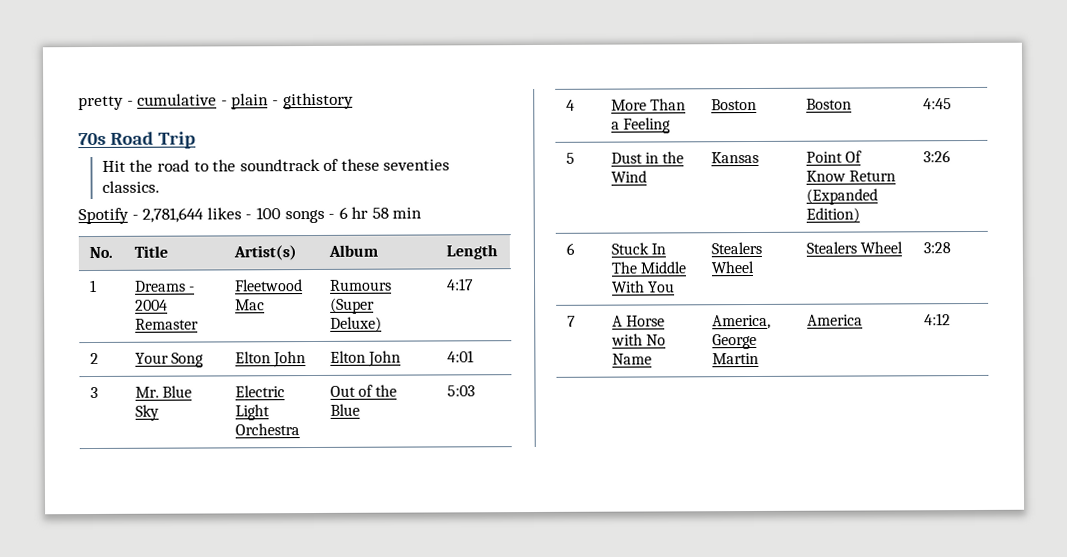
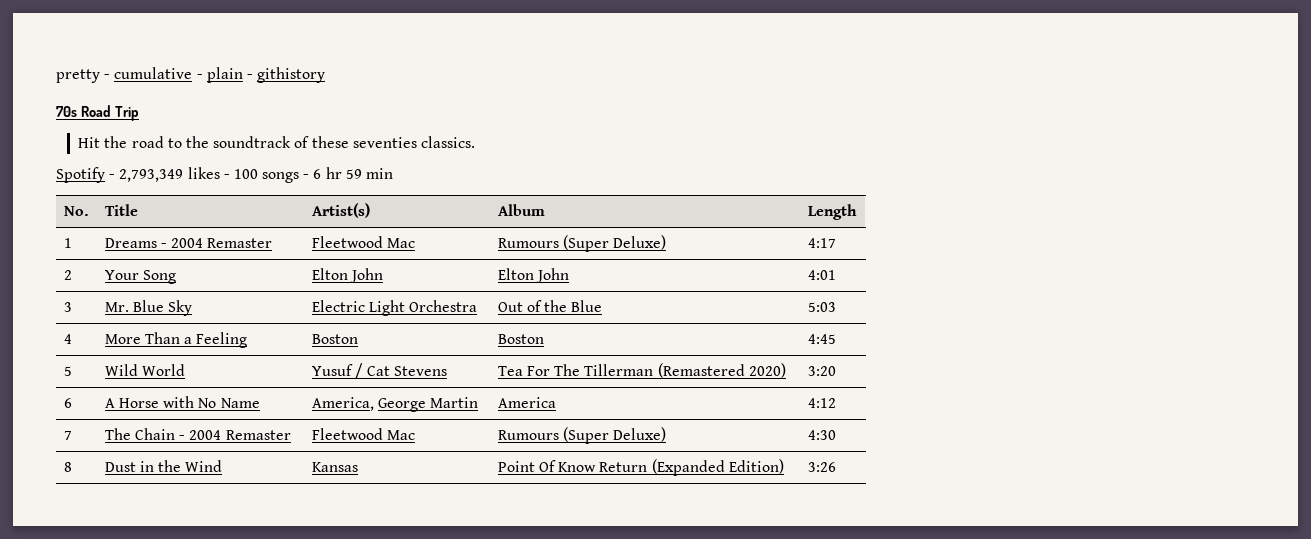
[142,207,205,223] 2,781,644 -> [119,169,184,182] 2,793,349
[371,207,389,219] 58 -> [345,169,362,179] 59
(575, 158) none -> [104,364,185,376] [311,363,448,379] [497,363,786,378] [807,366,836,376] [63,398,72,408] [104,396,260,408] [311,397,479,412] [497,397,556,408] [807,398,836,408] [63,431,72,440] [104,428,291,440] [311,428,415,440] [497,427,667,444] [807,430,836,440] [63,462,72,472] | Wild World | Yusuf / Cat Stevens | Tea For The Tillerman (Remastered 2020) | 3:20 // 6 | A Horse with No Name | America, George Martin | America | 4:12 // 7 | The Chain - 2004 Remaster | Fleetwood Mac | Rumours (Super Deluxe) | 4:30 // 8
[565,242,575,255] [610,242,666,255] [610,261,686,274] [611,280,675,293] [710,241,762,255] [710,260,754,274] [805,241,903,254] [922,242,951,254] [566,315,576,327] [611,315,665,327] [610,333,666,346] [611,353,652,365] [711,314,771,330] [711,333,757,350] [711,352,759,365] [806,314,863,326] [923,313,951,326] // 6 | Stuck In The Middle With You | Stealers Wheel | Stealers Wheel | 3:28 // 7 | A Horse with No Name | America, George Martin | America | 4:12 -> (836, 467) none

